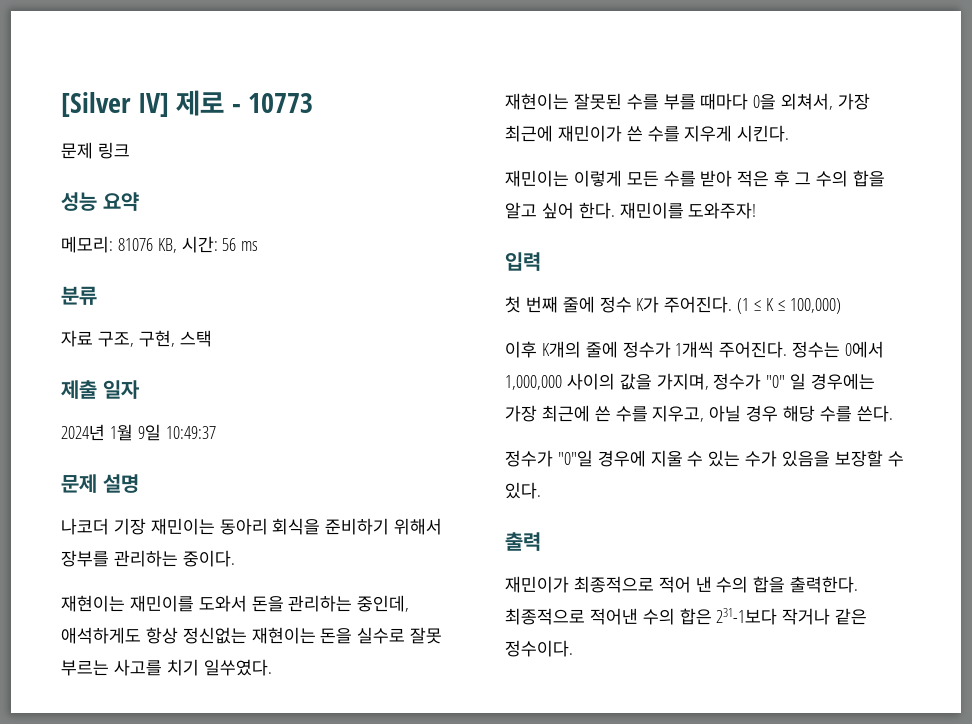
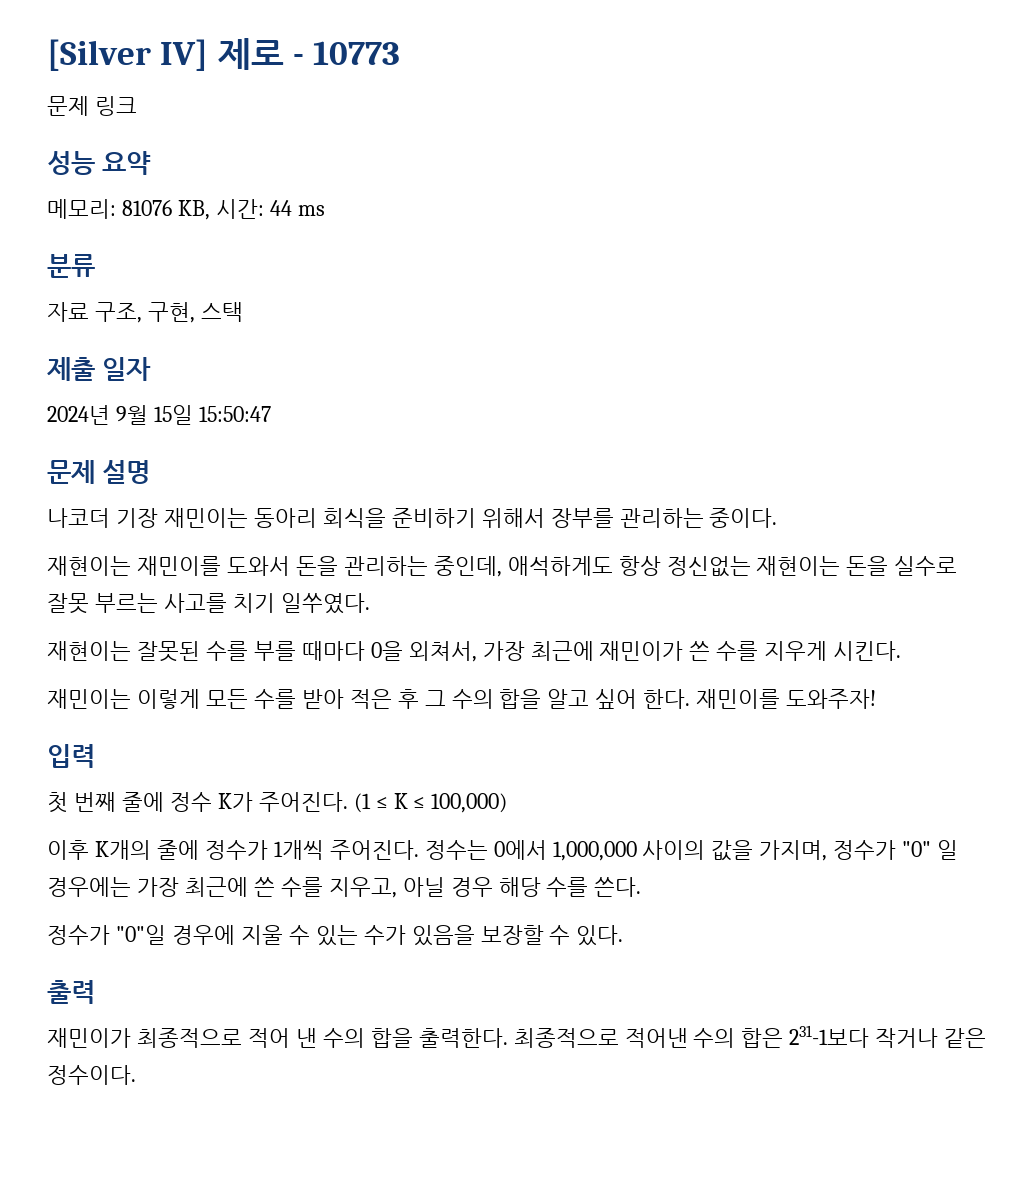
[222,238,237,251] 56 -> [269,200,292,216] 44
[109,424,216,441] 1월 9일 10:49:37 -> [115,405,271,425] 9월 15일 15:50:47

